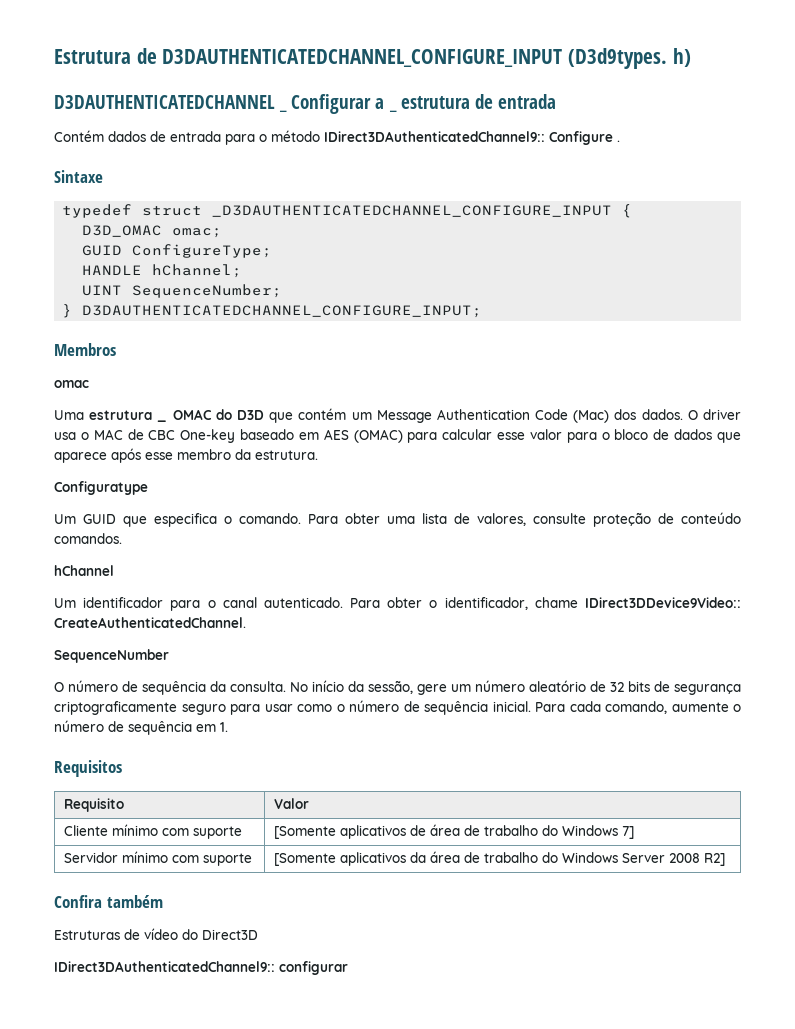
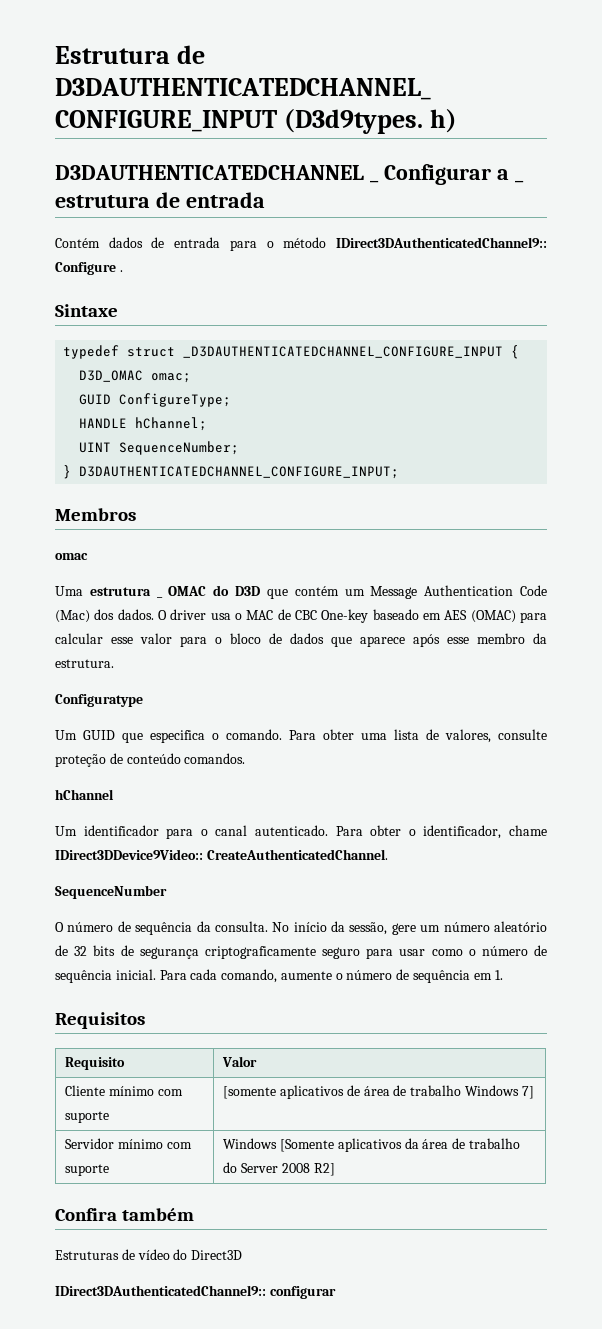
[274,826,337,839] [Somente -> [223,1086,277,1099] [somente
[542,825,559,836] do -> (462, 1090) none
(253, 859) none -> [223,1138,278,1149] Windows
[562,852,619,863] Windows -> (238, 1167) none

